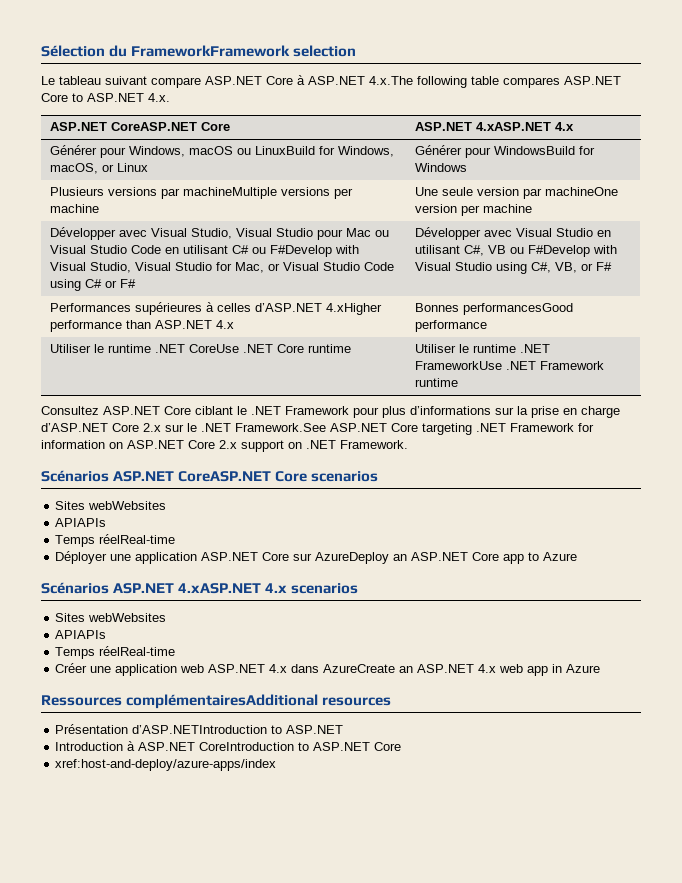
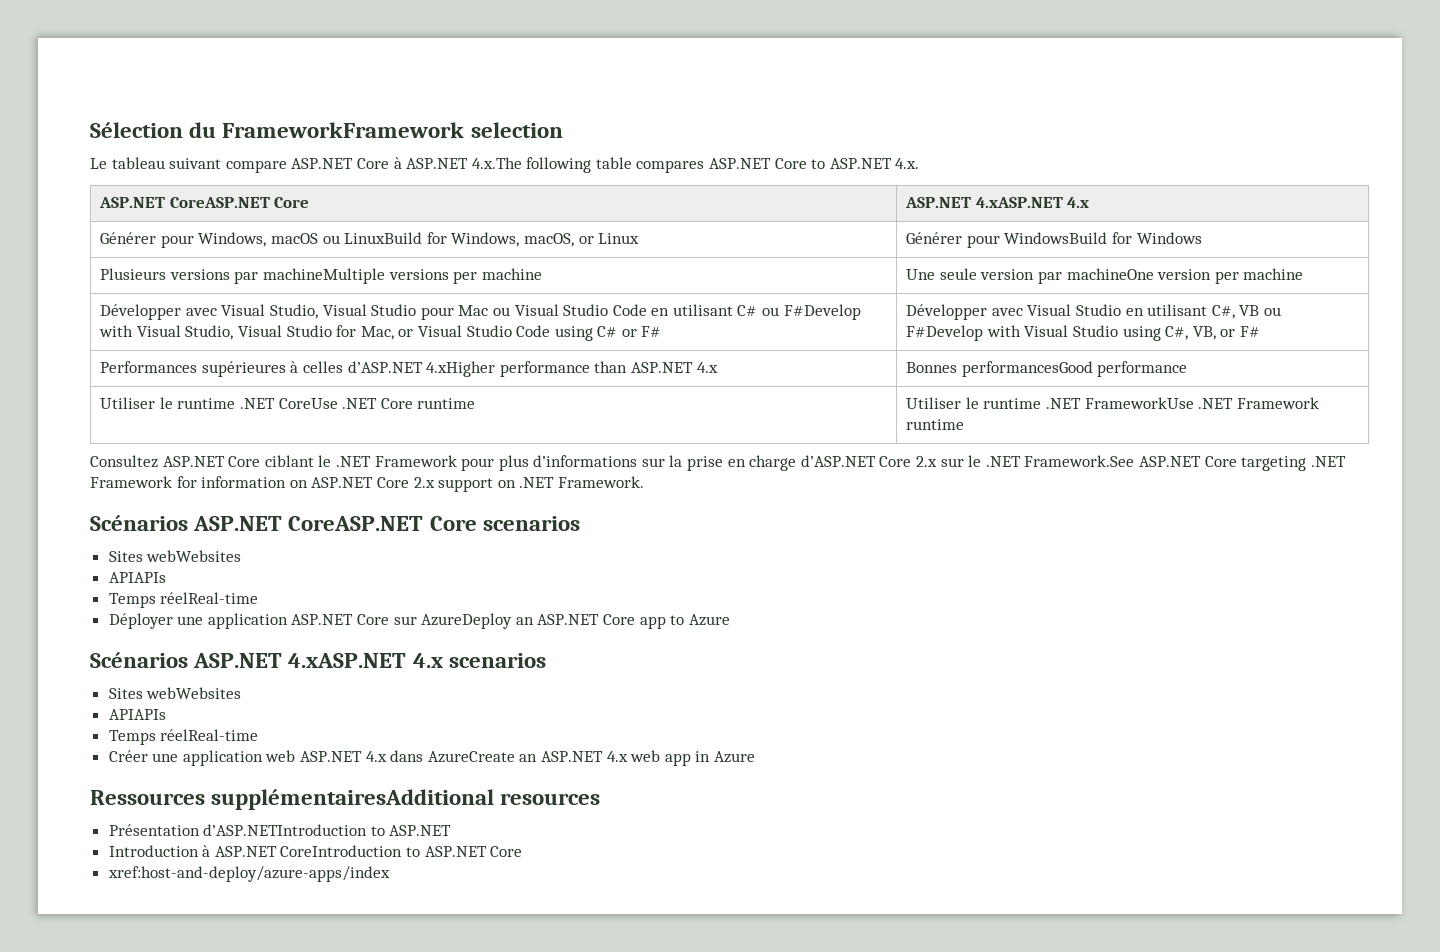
[126,694,319,709] complémentairesAdditional -> [211,789,495,810] supplémentairesAdditional

